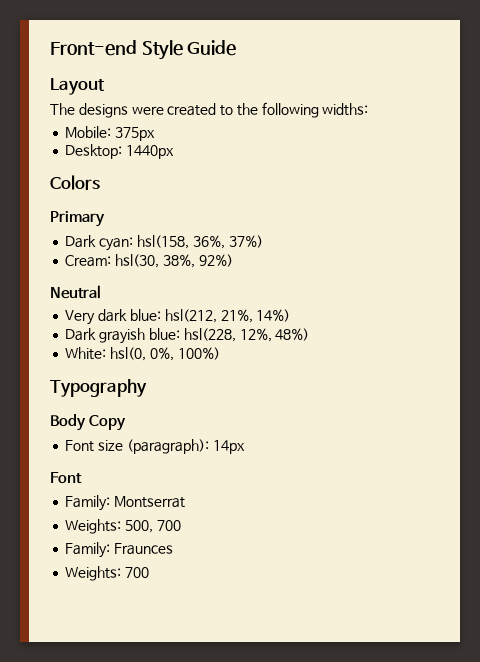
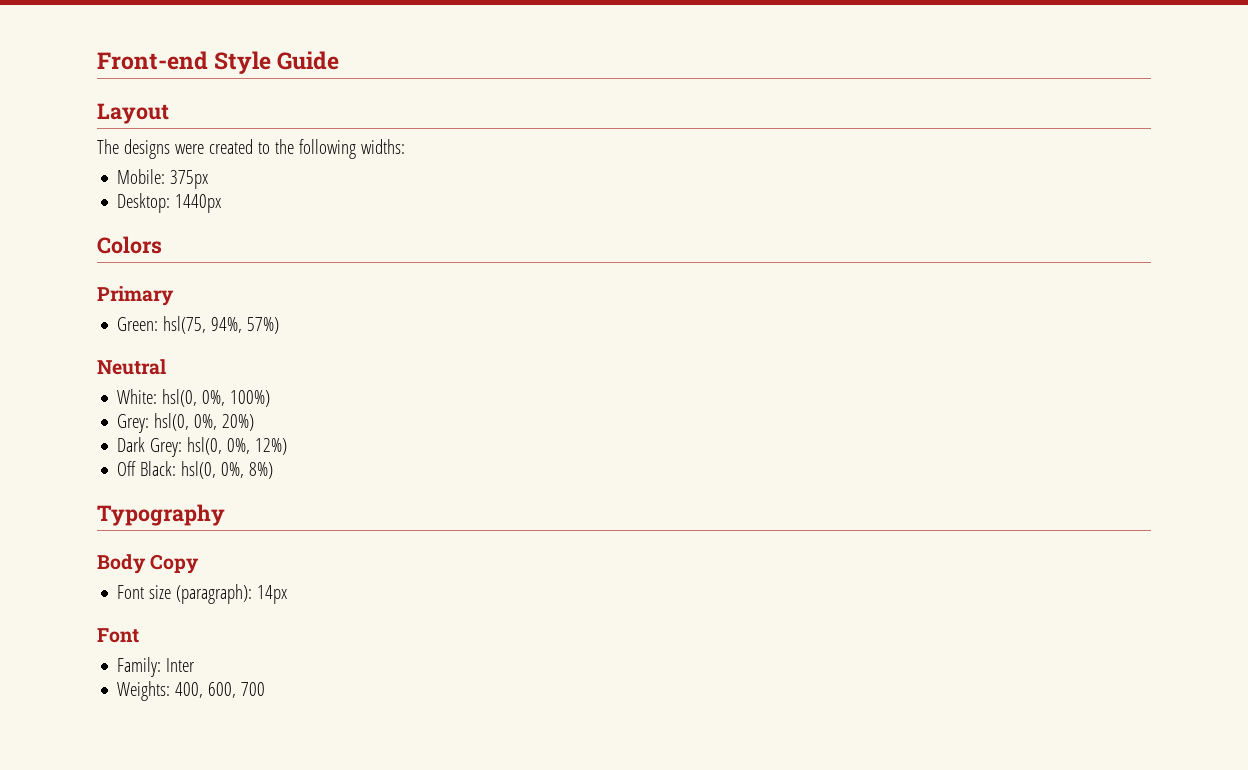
[65,235,263,251] [65,254,233,268] [50,285,101,299] [65,309,291,325] [65,328,310,344] [65,347,220,361] Dark cyan: hsl(158, 36%, 37%) // Cream: hsl(30, 38%, 92%) // Neutral // Very dark blue: hsl(212, 21%, 14%) // Dark grayish blue: hsl(228, 12%, 48%) // White: hsl(0, 0%, 100%) -> [117,316,280,334] [97,359,166,375] [117,389,271,407] [117,413,255,433] [117,437,288,457] [117,461,274,479] Green: hsl(75, 94%, 57%) // Neutral // White: hsl(0, 0%, 100%) // Grey: hsl(0, 0%, 20%) // Dark Grey: hsl(0, 0%, 12%) // Off Black: hsl(0, 0%, 8%)
[114,496,186,508] [65,519,181,534] [65,542,174,558] [65,566,150,581] Montserrat // Weights: 500, 700 // Family: Fraunces // Weights: 700 -> [166,658,196,672] [117,681,266,701] Inter // Weights: 400, 600, 700

